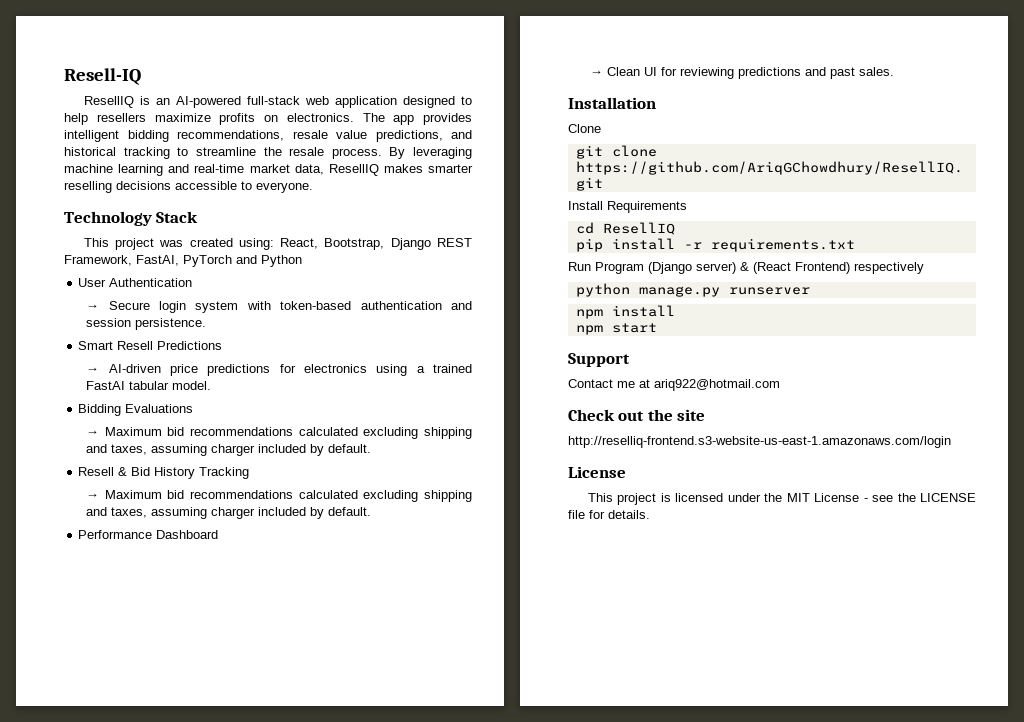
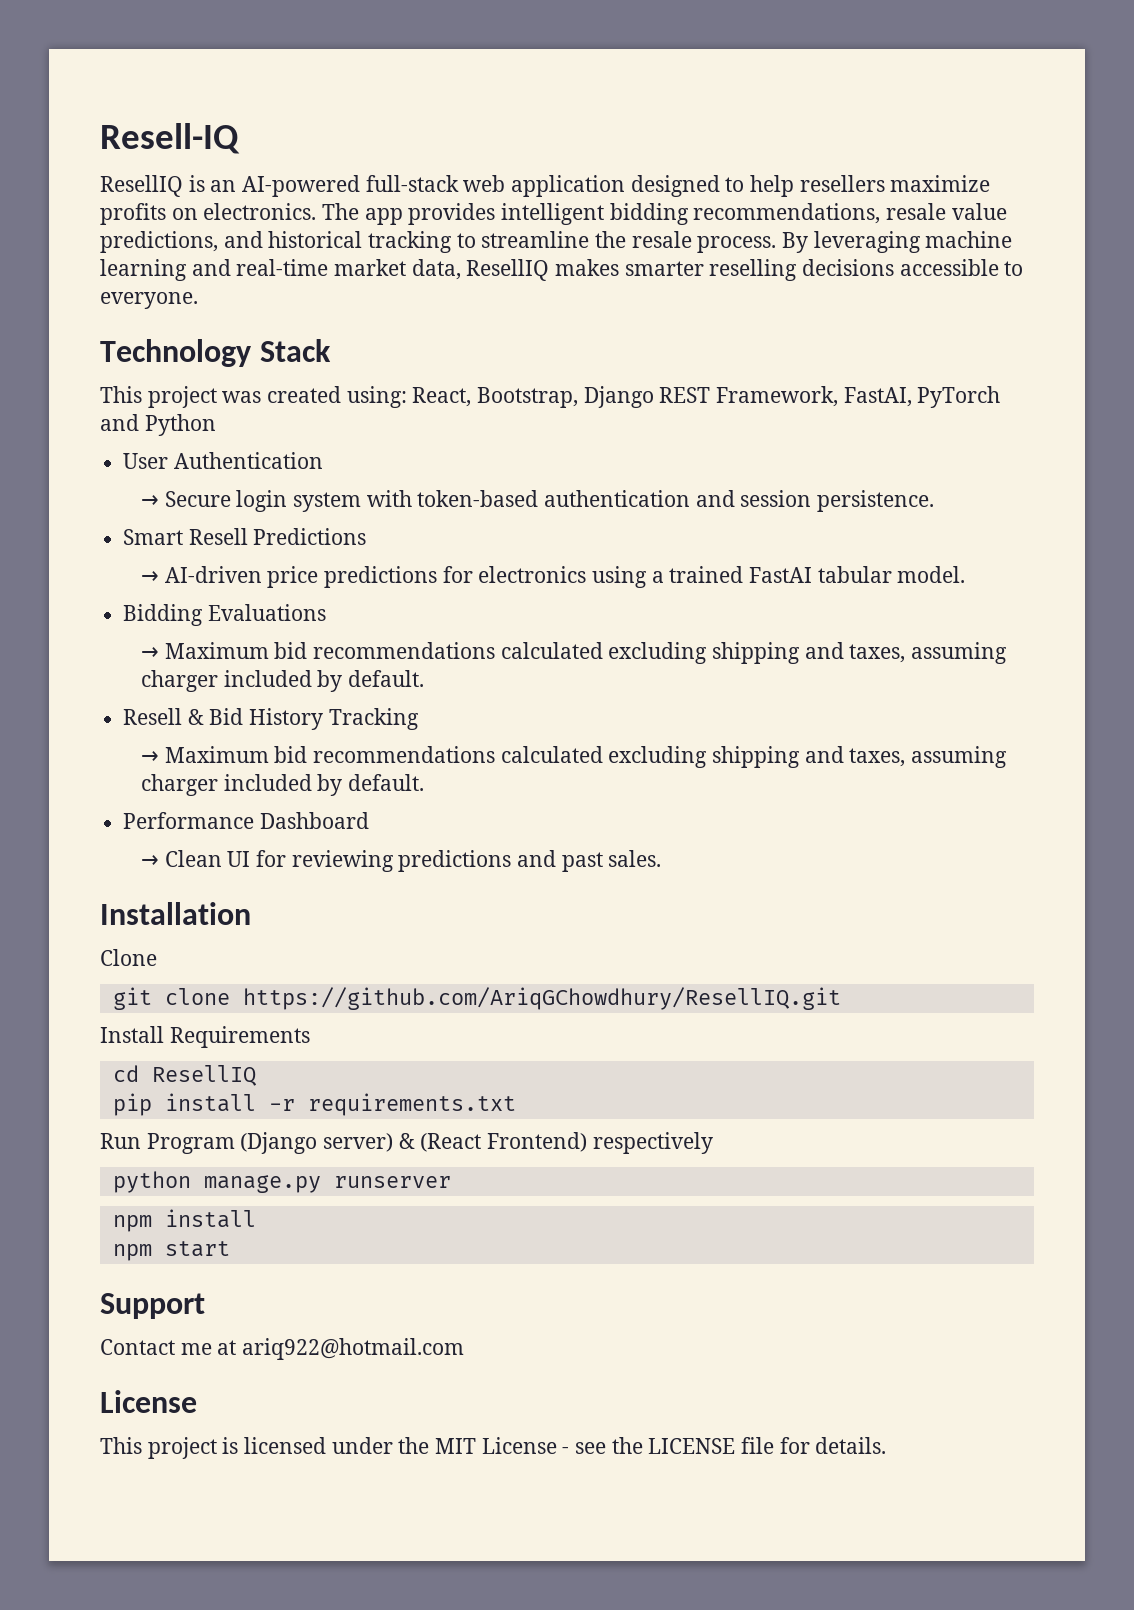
[568,409,706,421] [568,436,951,448] // Check out the site // http://reselliq-frontend.s3-website-us-east-1.amazonaws.com/login -> (465, 1349) none

